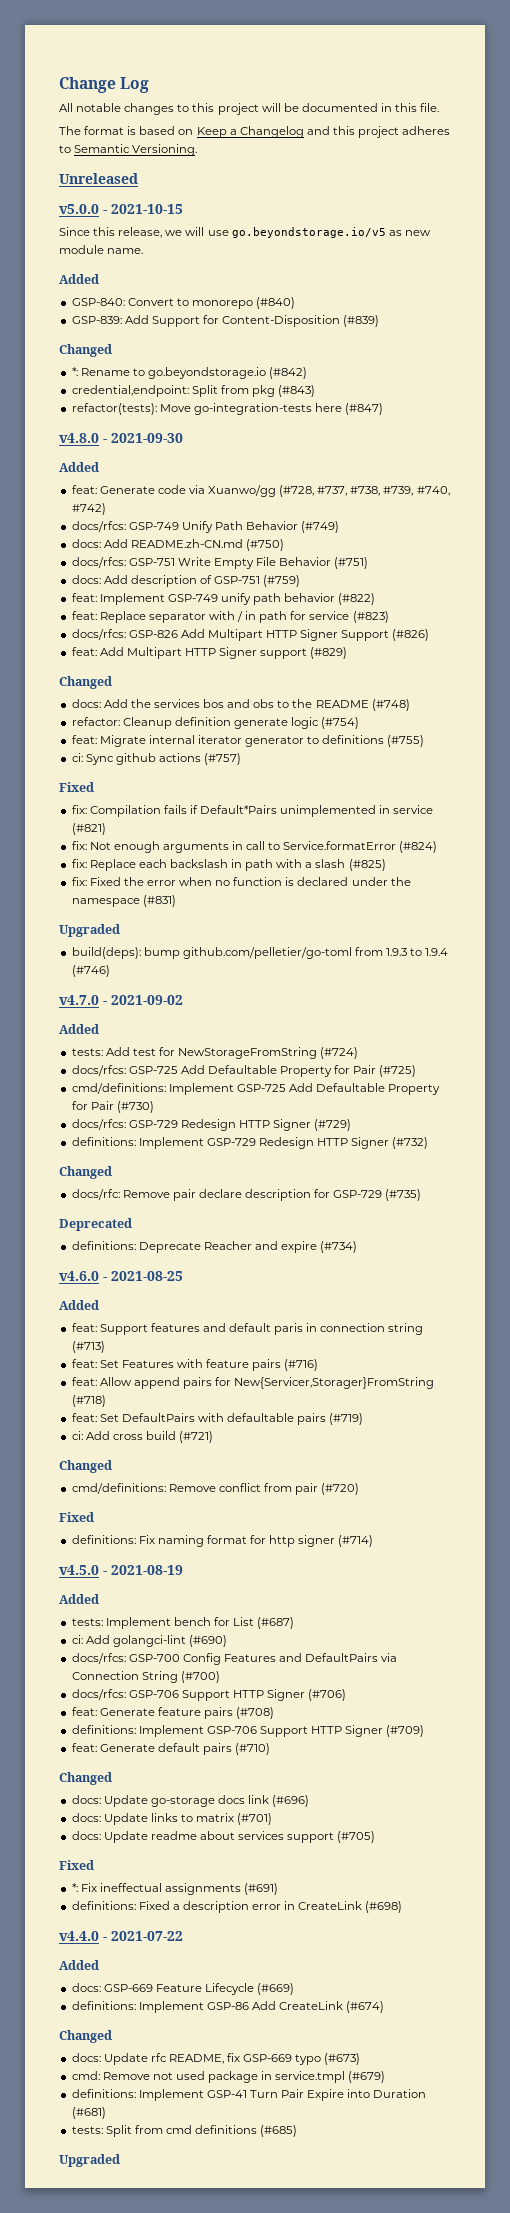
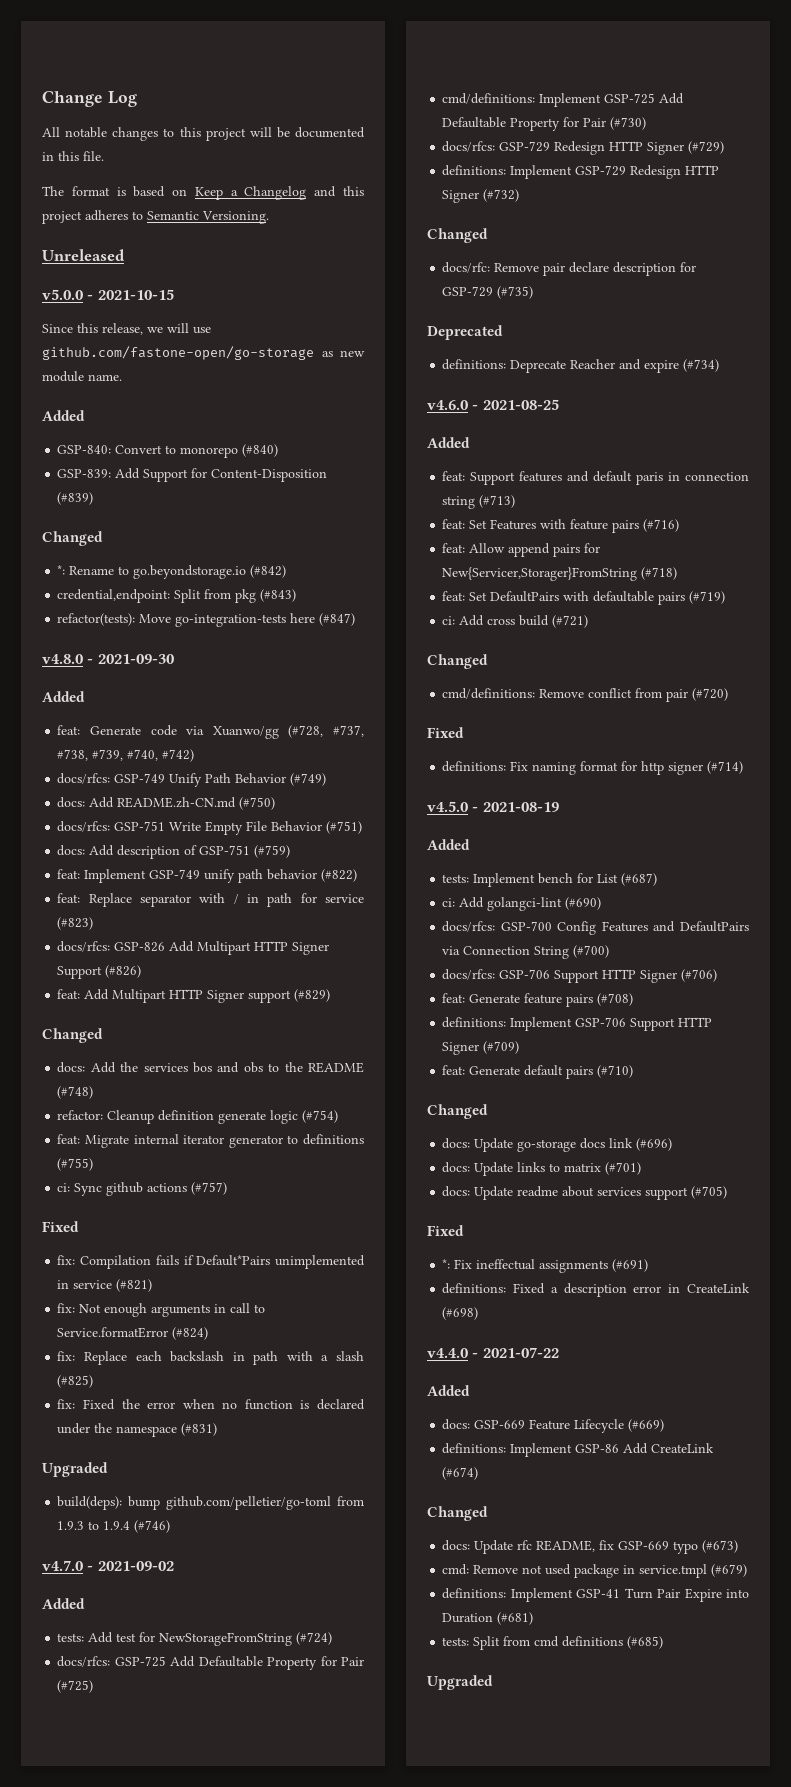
[231,227,386,238] go.beyondstorage.io/v5 -> [42,346,314,360] github.com/fastone-open/go-storage

